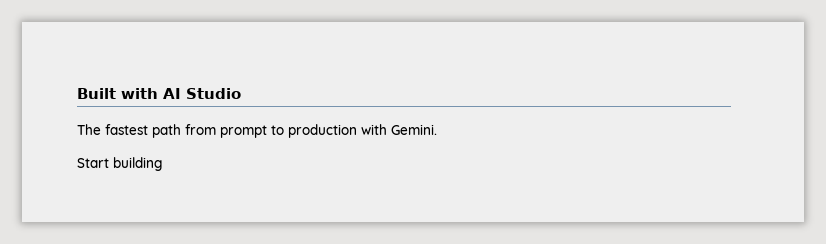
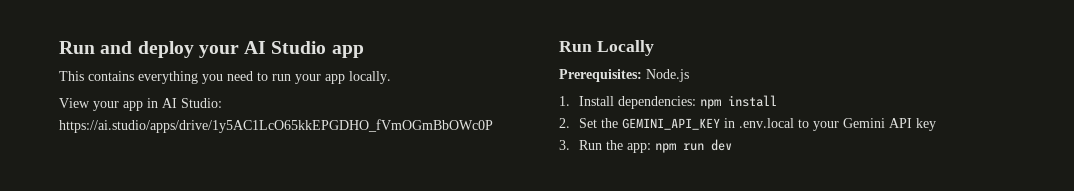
[77,88,241,99] [77,124,437,138] [77,157,162,171] Built with AI Studio // The fastest path from prompt to production with Gemini. // Start building -> [59,41,364,58] [59,71,391,84] [59,98,222,111] [59,119,493,133] [559,40,654,56] [559,69,689,82] [559,95,778,109] [559,118,937,131] [559,139,733,153] Run and deploy your AI Studio app // This contains everything you need to run your app locally. // View your app in AI Studio: https://ai.studio/apps/drive/1y5AC1LcO65kkEPGDHO_fVmOGmBbOWc0P // Run Locally // Prerequisites: Node.js // 1. Install dependencies: npm install // 2. Set the GEMINI_API_KEY in .env.local to your Gemini API key // 3. Run the app: npm run dev

